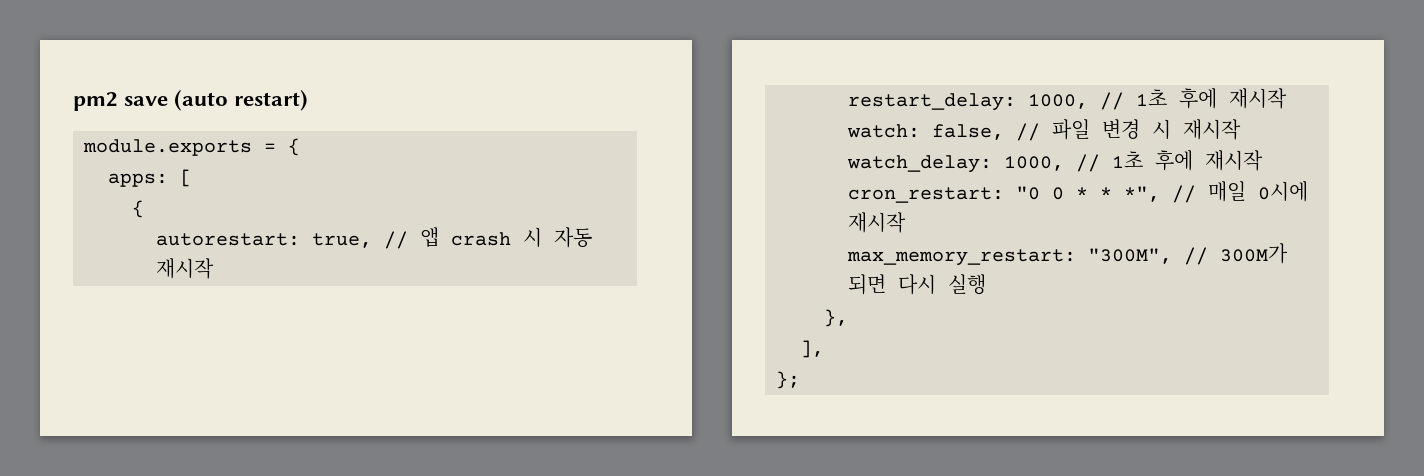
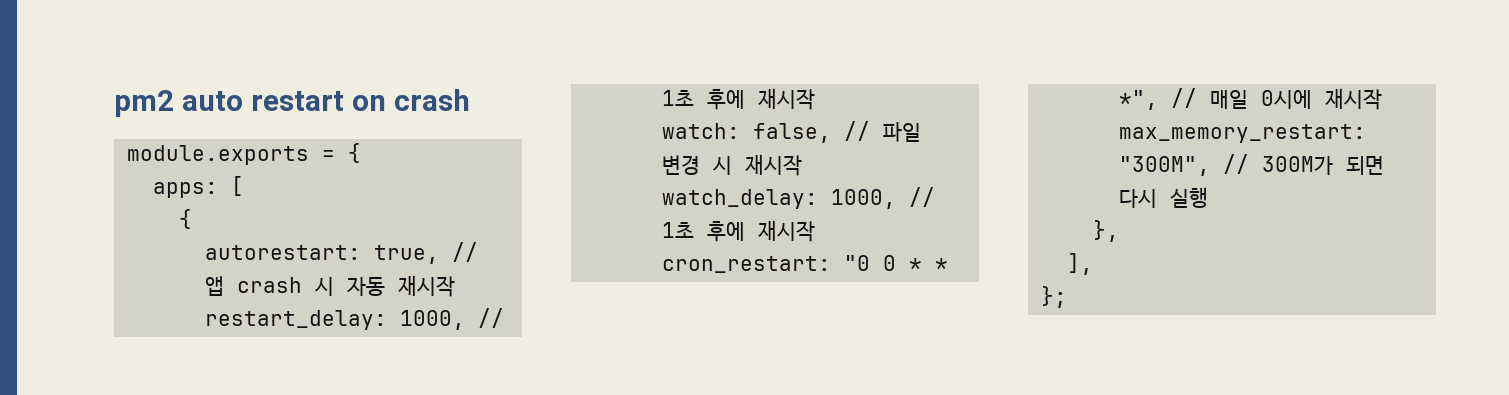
[124,90,309,111] save (auto restart) -> [181,89,470,111] auto restart on crash

